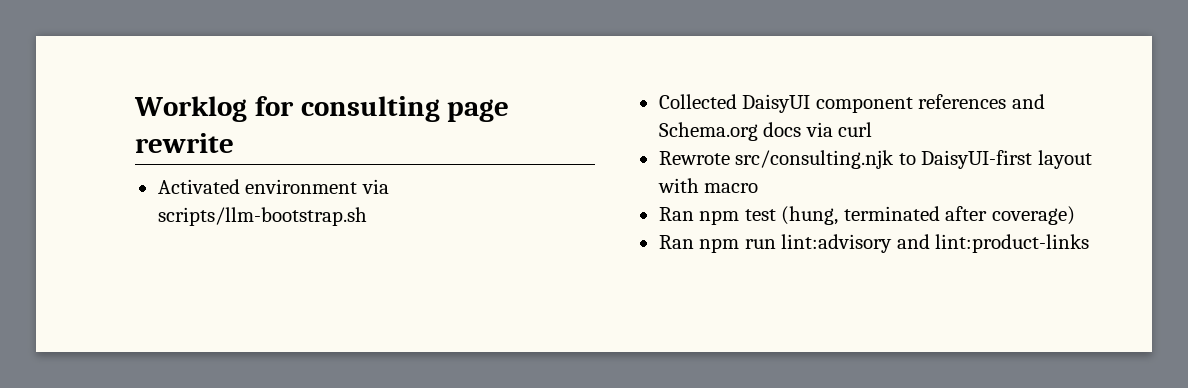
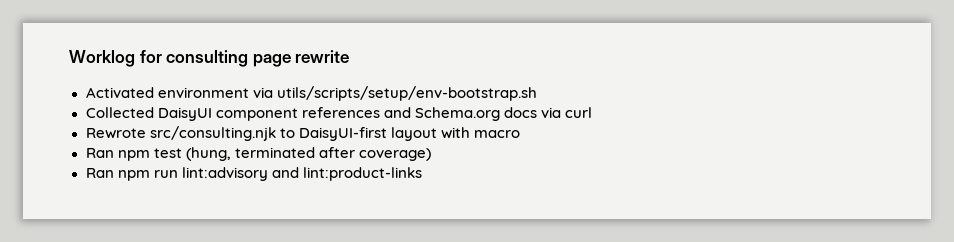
[157,207,367,226] scripts/llm-bootstrap.sh -> [276,86,537,101] utils/scripts/setup/env-bootstrap.sh

